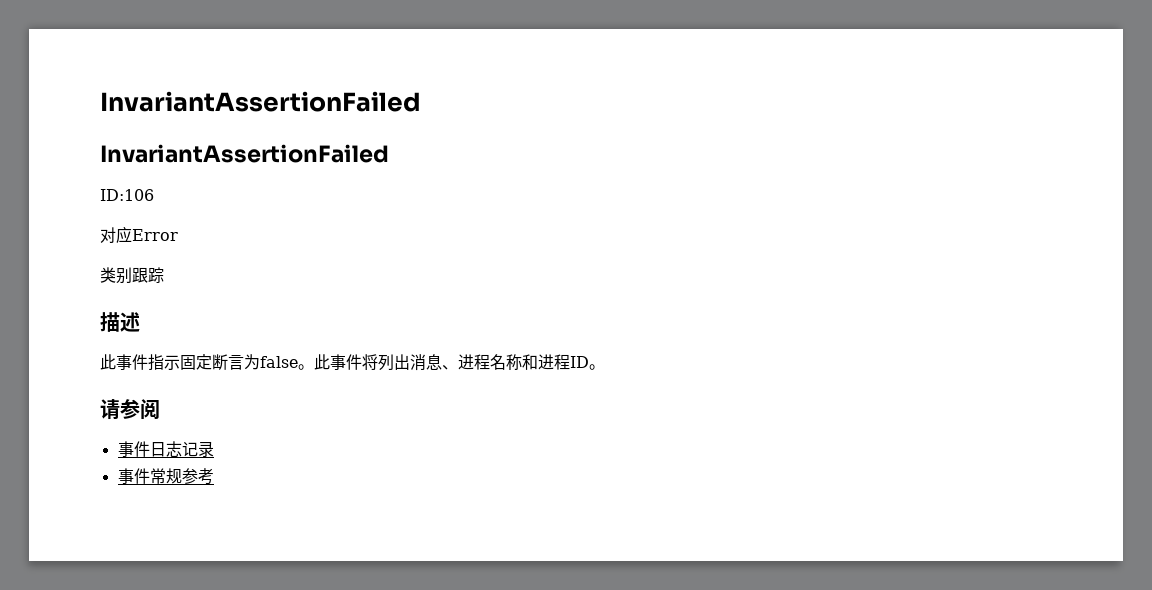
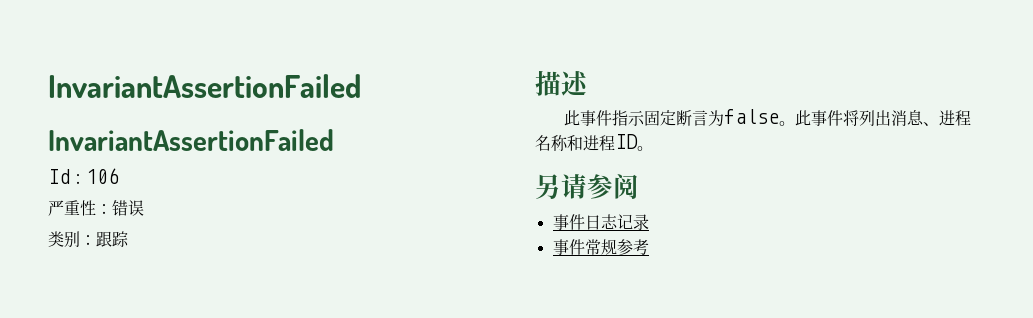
[100,189,154,201] [100,226,178,243] ID:106 // 对应Error -> [48,168,119,184] [48,200,144,216] Id：106 // 严重性：错误
(132, 275) none -> [80,235,96,245] ：
(605, 367) none -> [535,174,561,199] 另

